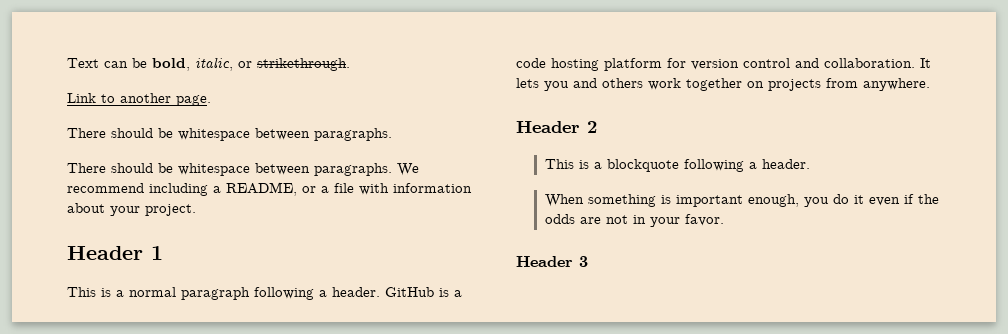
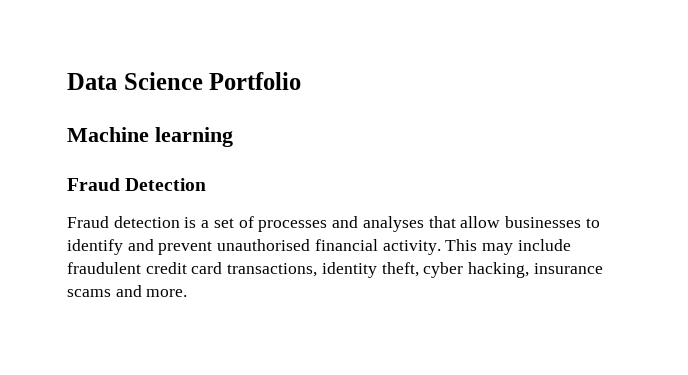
[67,57,350,71] [67,93,211,106] [67,128,392,141] [67,163,419,176] [67,182,472,196] [67,203,196,216] [67,246,163,260] [67,287,462,300] [516,58,931,71] [516,78,930,91] [516,121,597,133] [544,159,810,172] [544,194,939,207] [544,214,724,227] [516,256,588,267] Text can be bold, italic, or strikethrough. // Link to another page. // There should be whitespace between paragraphs. // There should be whitespace between paragraphs. We recommend including a README, or a file with information about your project. // Header 1 // This is a normal paragraph following a header. GitHub is a code hosting platform for version control and collaboration. It lets you and others work together on projects from anywhere. // Header 2 // This is a blockquote following a header. // When something is important enough, you do it even if the odds are not in your favor. // Header 3 -> [67,72,302,90] [67,127,233,147] [67,178,207,191] [67,216,600,232] [67,239,571,255] [67,262,603,278] [67,285,188,297] Data Science Portfolio // Machine learning // Fraud Detection // Fraud detection is a set of processes and analyses that allow businesses to identify and prevent unauthorised financial activity. This may include fraudulent credit card transactions, identity theft, cyber hacking, insurance scams and more.

